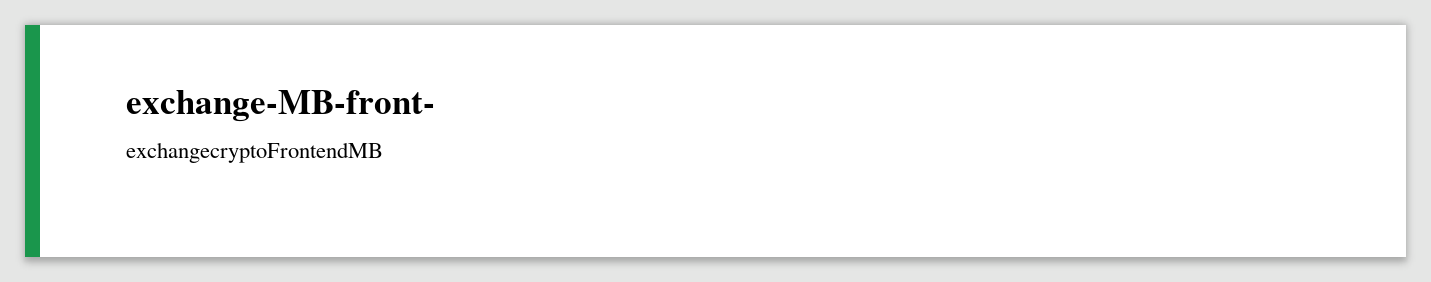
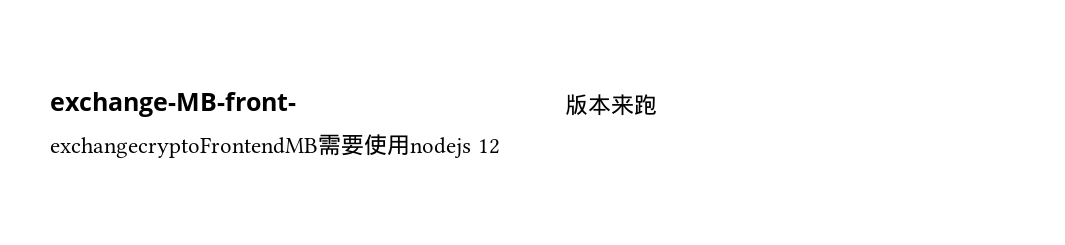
(383, 152) none -> [318,134,500,159] [565,94,657,116] 需要使用nodejs 12版本来跑

